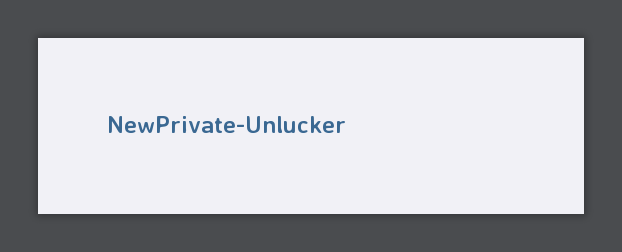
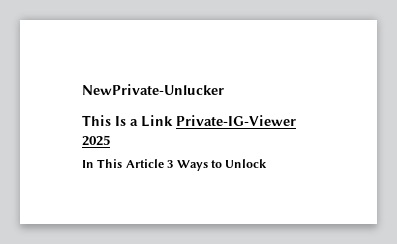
(346, 124) none -> [82,115,296,127] [82,135,110,146] [82,159,268,171] // This Is a Link Private-IG-Viewer 2025 // In This Article 3 Ways to Unlock

